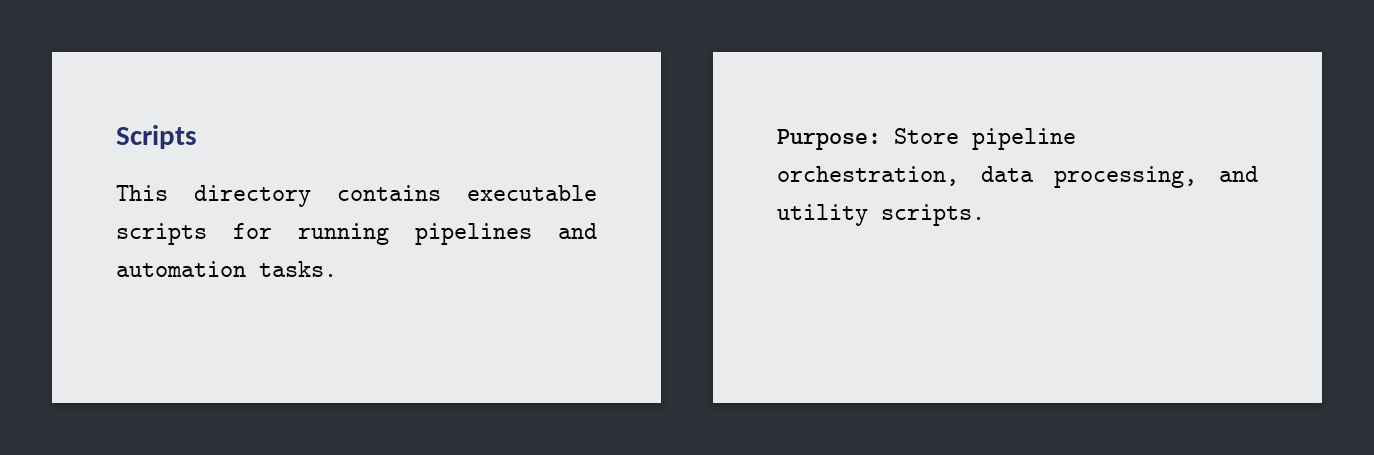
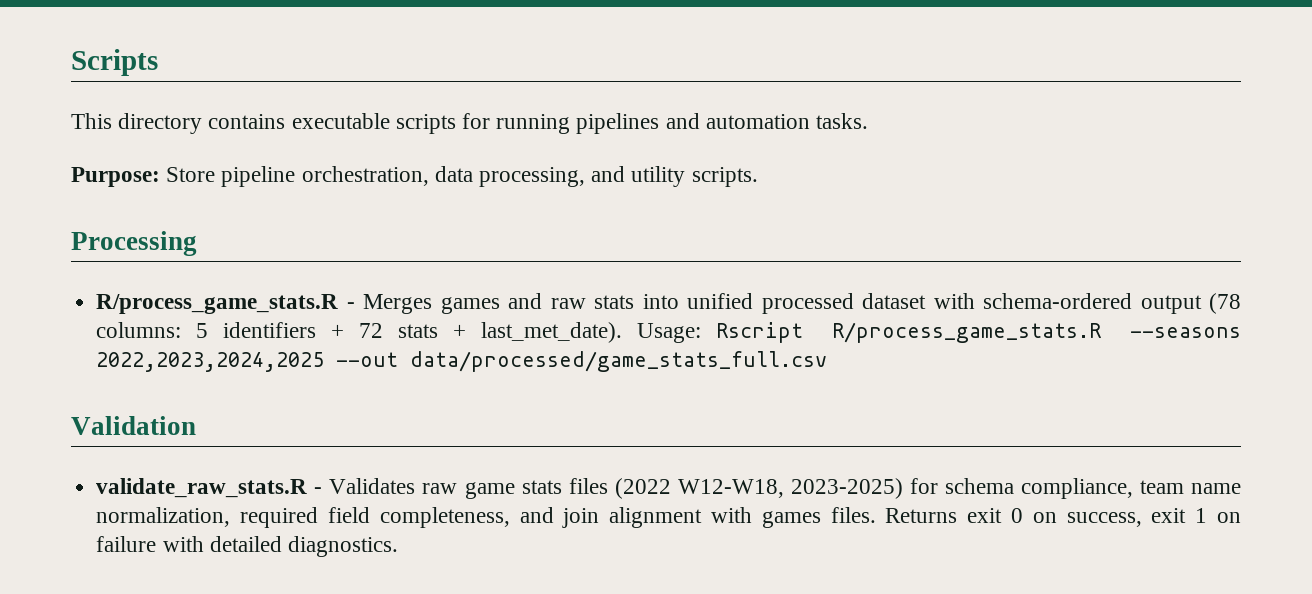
(985, 215) none -> [71,231,197,256] [96,293,1241,314] [96,322,1241,343] [96,351,828,372] [71,416,196,435] [96,478,1241,499] [96,507,1241,528] [96,536,398,557] // Processing // R/process_game_stats.R - Merges games and raw stats into unified processed dataset with schema-ordered output (78 columns: 5 identifiers + 72 stats + last_met_date). Usage: Rscript R/process_game_stats.R --seasons 2022,2023,2024,2025 --out data/processed/game_stats_full.csv // Validation // validate_raw_stats.R - Validates raw game stats files (2022 W12-W18, 2023-2025) for schema compliance, team name normalization, required field completeness, and join alignment with games files. Returns exit 0 on success, exit 1 on failure with detailed diagnostics.

